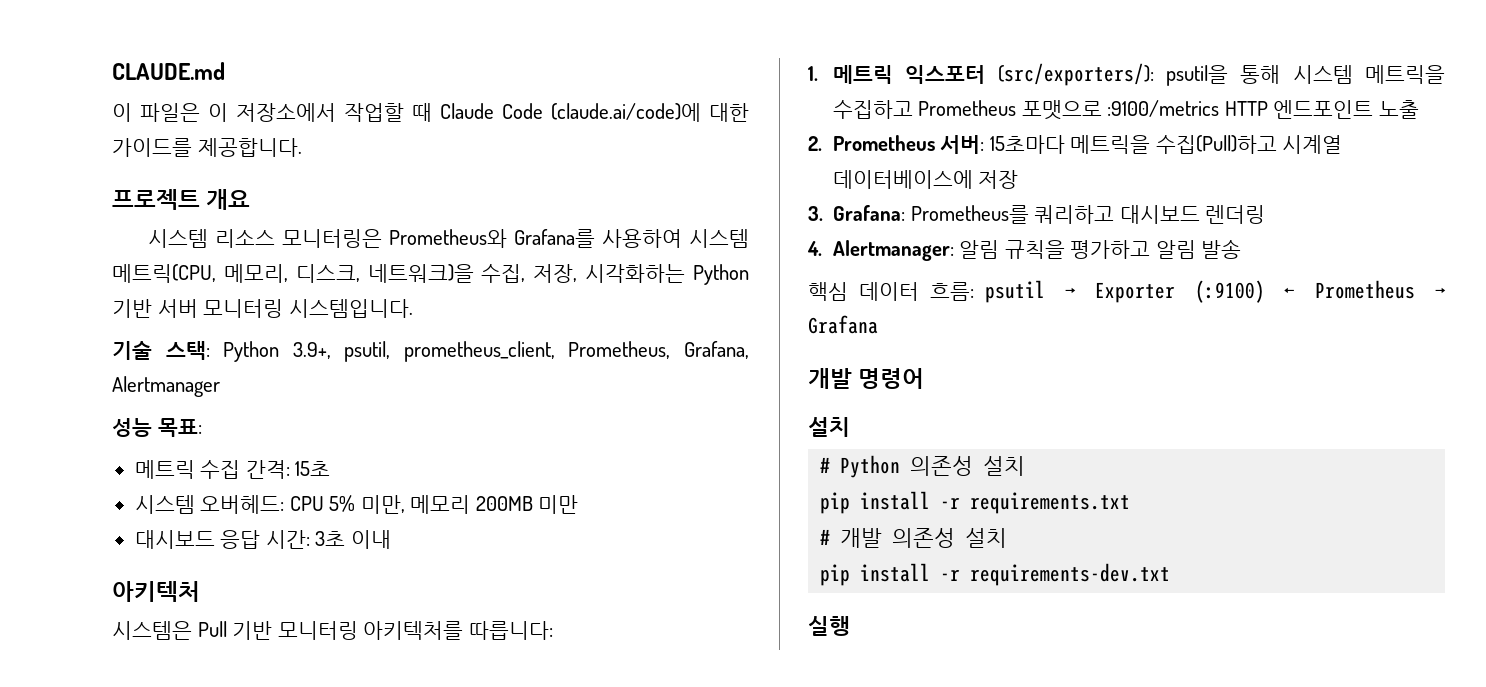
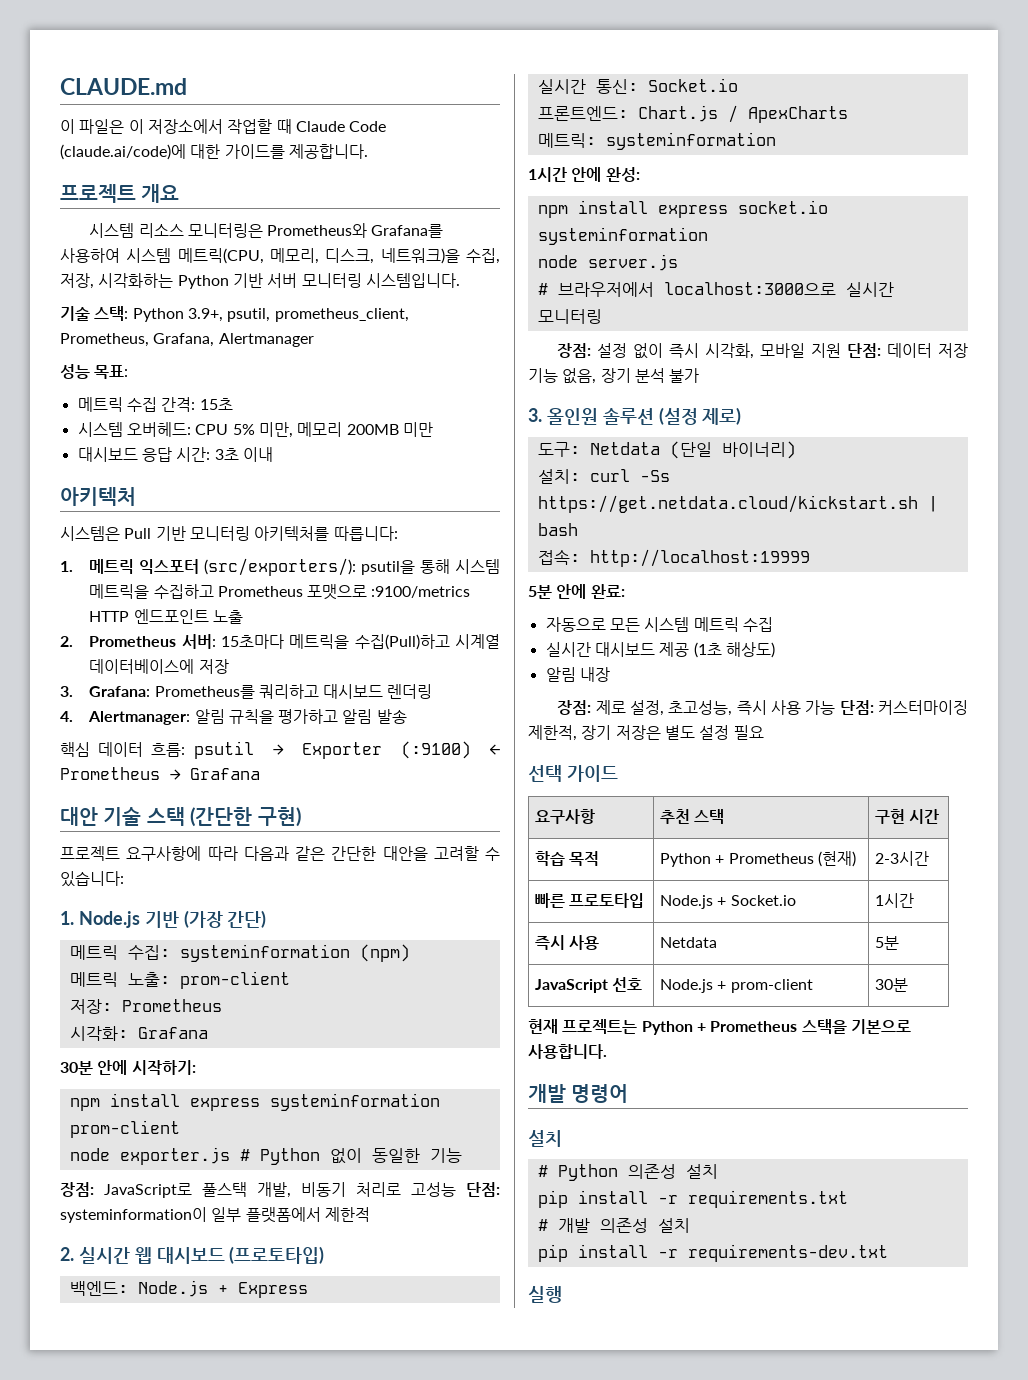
(878, 324) none -> [60,807,301,827] [60,846,500,861] [60,871,124,887] [60,910,267,928] [69,944,410,962] [69,971,290,989] [69,999,222,1014] [69,1026,208,1041] [60,1060,196,1075] [69,1093,440,1111] [69,1120,180,1138] [69,1147,462,1165] [60,1182,500,1198] [60,1207,370,1223] [60,1246,325,1264] [69,1280,308,1298] [537,78,738,94] [537,105,848,123] [537,132,776,150] [528,167,640,182] [537,200,828,218] [537,227,708,245] [537,254,678,271] [537,282,894,297] [537,309,602,324] [557,343,968,359] [528,368,700,384] [528,407,742,425] [537,441,796,459] [537,469,670,484] [537,495,938,513] [537,523,578,536] [537,549,810,567] [528,584,625,599] [545,617,773,632] [545,642,775,658] [545,667,610,682] [557,700,968,716] [528,725,764,741] [528,765,618,782] [534,809,595,824] [659,809,725,824] [874,809,940,824] [534,851,600,866] [659,851,856,867] [874,851,929,866] [534,893,645,908] [659,895,796,909] [874,893,914,908] [534,935,600,950] [659,937,717,948] [874,936,899,950] [534,977,643,993] [659,979,813,993] [874,978,908,992] [528,1019,911,1035] [528,1044,607,1059] // 대안 기술 스택 (간단한 구현) // 프로젝트 요구사항에 따라 다음과 같은 간단한 대안을 고려할 수 있습니다: // 1. Node.js 기반 (가장 간단) // 메트릭 수집: systeminformation (npm) // 메트릭 노출: prom-client // 저장: Prometheus // 시각화: Grafana // 30분 안에 시작하기: // npm install express systeminformation prom-client // node exporter.js # Python 없이 동일한 기능 // 장점: JavaScript로 풀스택 개발, 비동기 처리로 고성능 단점: systeminformation이 일부 플랫폼에서 제한적 // 2. 실시간 웹 대시보드 (프로토타입) // 백엔드: Node.js + Express // 실시간 통신: Socket.io // 프론트엔드: Chart.js / ApexCharts // 메트릭: systeminformation // 1시간 안에 완성: // npm install express socket.io systeminformation // node server.js // # 브라우저에서 localhost:3000으로 실시간 모니터링 // 장점: 설정 없이 즉시 시각화, 모바일 지원 단점: 데이터 저장 기능 없음, 장기 분석 불가 // 3. 올인원 솔루션 (설정 제로) // 도구: Netdata (단일 바이너리) // 설치: curl -Ss https://get.netdata.cloud/kickstart.sh | bash // 접속: http://localhost:19999 // 5분 안에 완료: // 자동으로 모든 시스템 메트릭 수집 // 실시간 대시보드 제공 (1초 해상도) // 알림 내장 // 장점: 제로 설정, 초고성능, 즉시 사용 가능 단점: 커스터마이징 제한적, 장기 저장은 별도 설정 필요 // 선택 가이드 // 요구사항 | 추천 스택 | 구현 시간 // 학습 목적 | Python + Prometheus (현재) | 2-3시간 // 빠른 프로토타입 | Node.js + Socket.io | 1시간 // 즉시 사용 | Netdata | 5분 // JavaScript 선호 | Node.js + prom-client | 30분 // 현재 프로젝트는 Python + Prometheus 스택을 기본으로 사용합니다.

